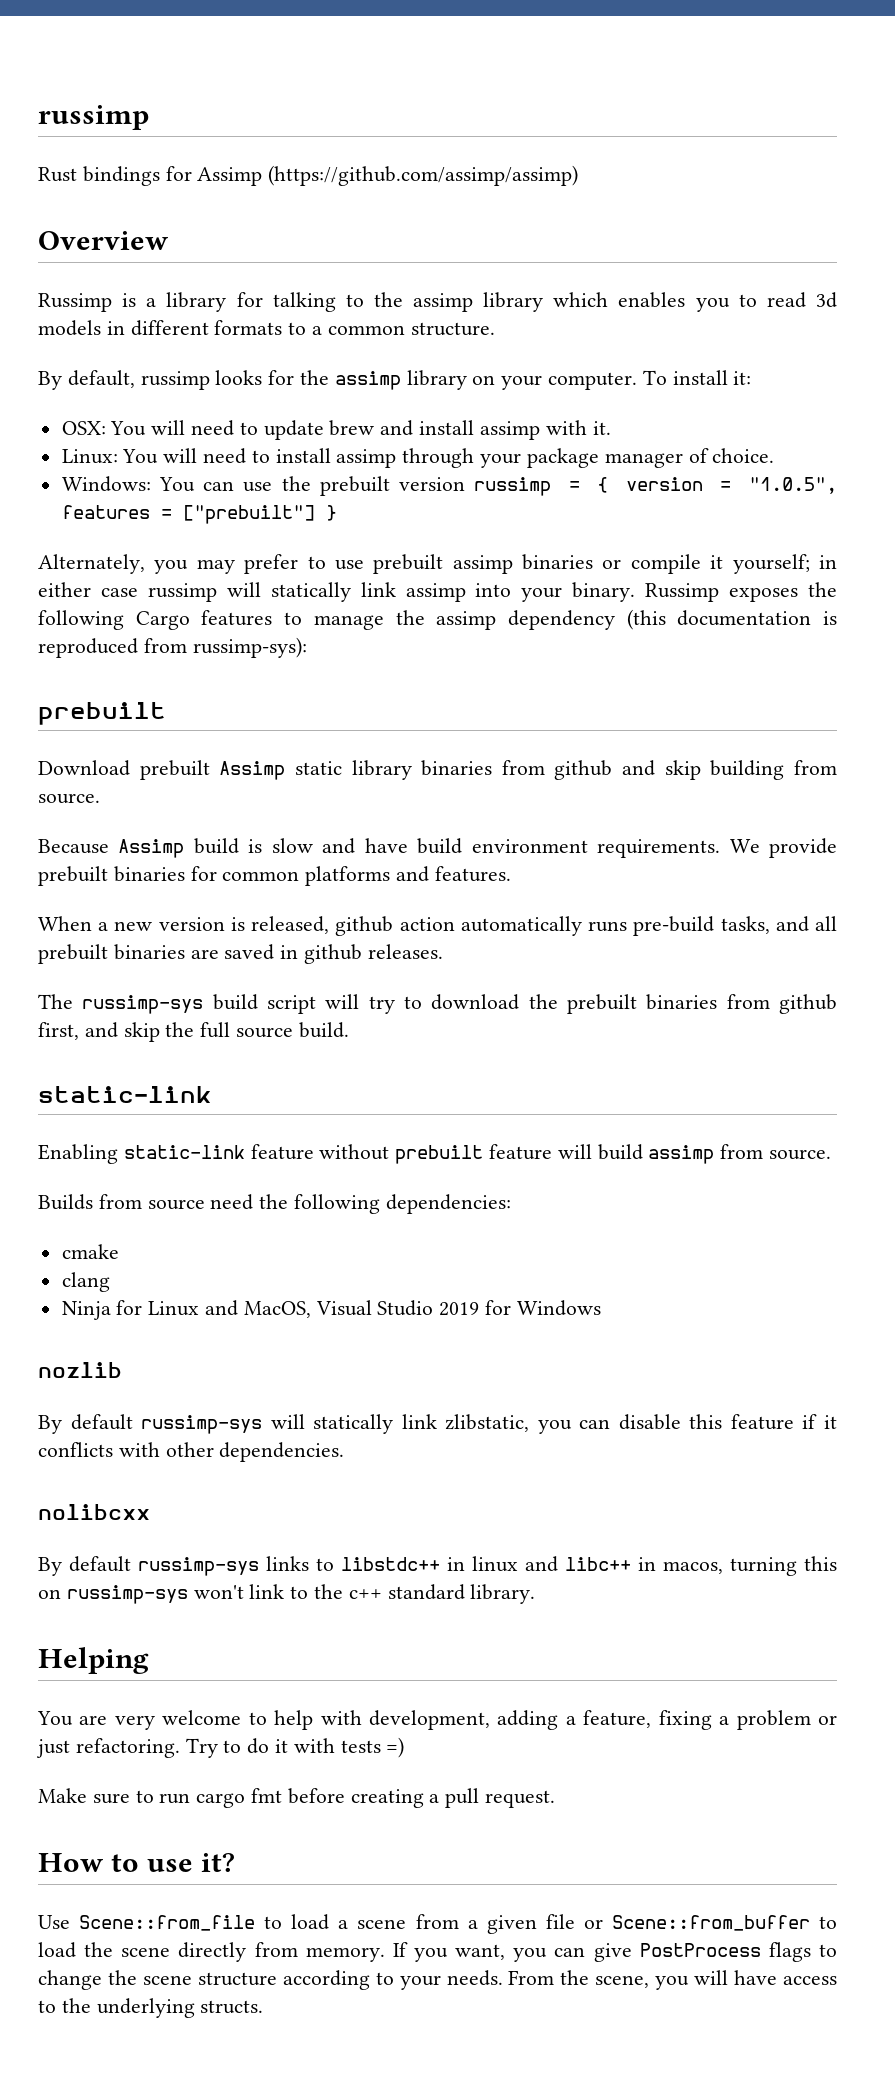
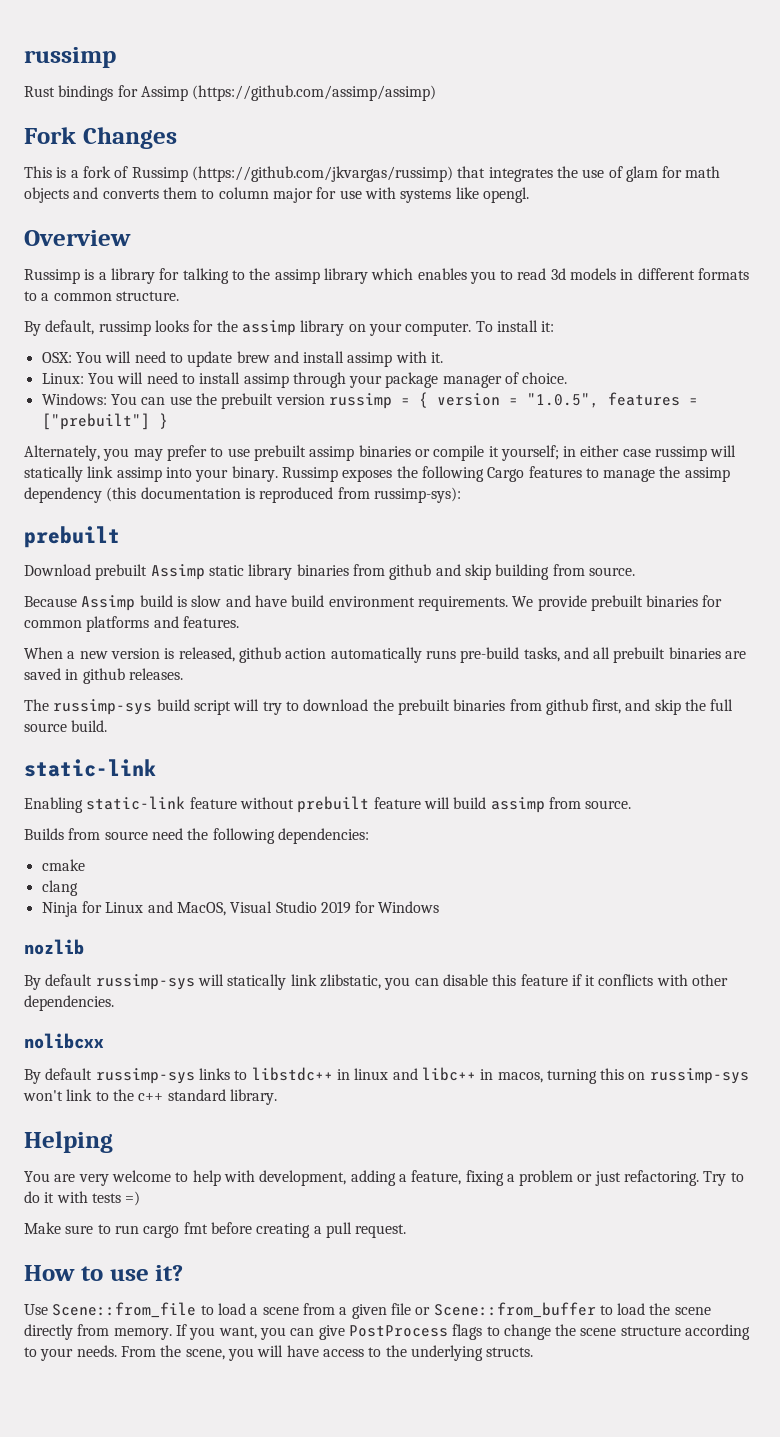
(579, 175) none -> [24,127,177,149] [24,166,721,182] [24,187,529,203] // Fork Changes // This is a fork of Russimp (https://github.com/jkvargas/russimp) that integrates the use of glam for math objects and converts them to column major for use with systems like opengl.

